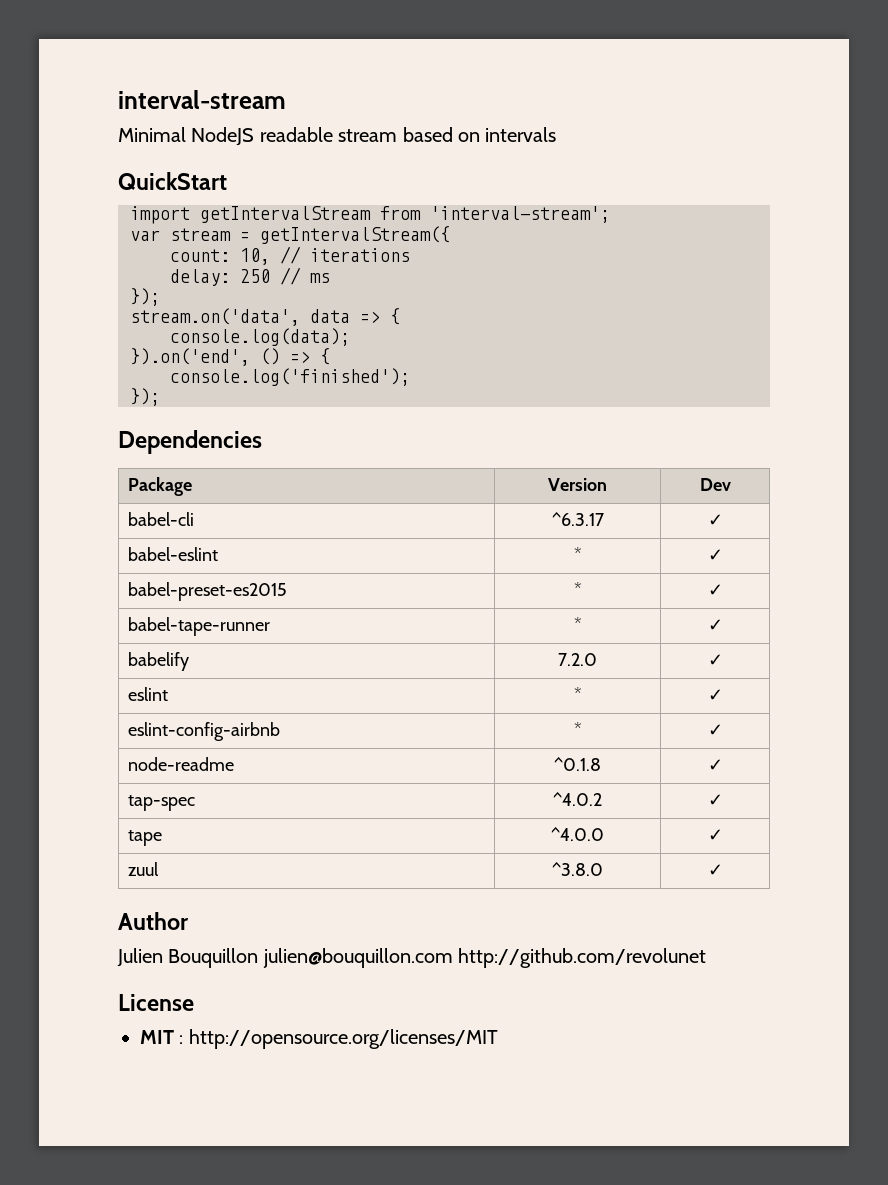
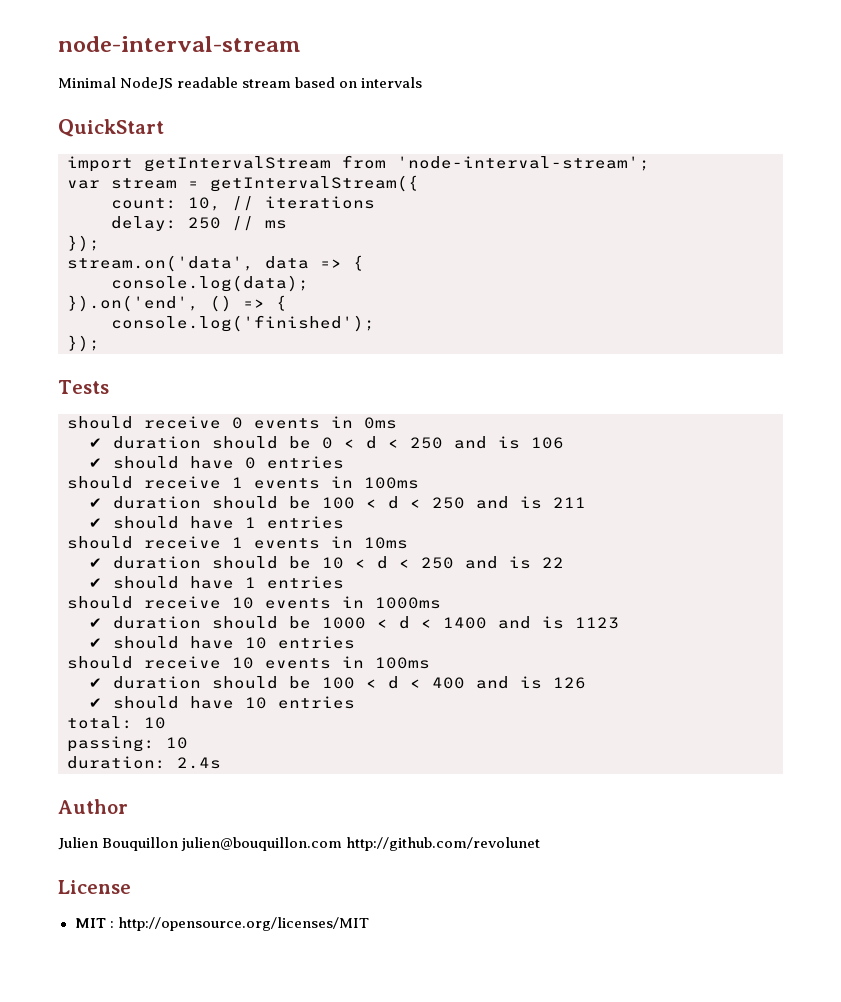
[118,90,286,109] interval-stream -> [58,36,301,52] node-interval-stream
[430,206,610,223] 'interval-stream'; -> [397,156,650,171] 'node-interval-stream';
[118,430,262,454] [127,477,192,496] [548,478,607,491] [699,478,731,491] [127,512,194,526] [551,512,604,526] [707,514,723,526] [127,547,218,561] [573,547,582,561] [707,549,723,561] [127,582,287,601] [573,582,582,596] [707,584,723,596] [127,617,270,636] [573,617,582,631] [707,619,723,631] [127,652,189,671] [558,653,597,666] [707,654,723,666] [127,687,168,701] [573,687,582,701] [707,689,723,701] [127,722,280,741] [573,722,582,736] [707,724,723,736] [127,757,234,771] [554,757,601,771] [707,759,723,771] [127,795,195,811] [553,792,602,806] [707,794,723,806] [127,830,162,846] [551,827,604,841] [707,829,723,841] [127,862,159,876] [552,862,603,876] [707,864,723,876] Dependencies // Package | Version | Dev // babel-cli | ^6.3.17 | ✓ // babel-eslint | * | ✓ // babel-preset-es2015 | * | ✓ // babel-tape-runner | * | ✓ // babelify | 7.2.0 | ✓ // eslint | * | ✓ // eslint-config-airbnb | * | ✓ // node-readme | ^0.1.8 | ✓ // tap-spec | ^4.0.2 | ✓ // tape | ^4.0.0 | ✓ // zuul | ^3.8.0 | ✓ -> [58,380,109,394] [67,416,397,429] [89,436,564,449] [89,456,344,469] [67,476,419,489] [89,496,586,509] [89,516,344,529] [67,536,408,549] [89,556,564,569] [89,576,344,589] [67,596,441,609] [89,616,619,629] [89,636,355,649] [67,656,430,669] [89,676,586,689] [89,696,355,709] [67,716,166,729] [67,736,188,752] [67,756,221,769] Tests // should receive 0 events in 0ms // ✔ duration should be 0 < d < 250 and is 106 // ✔ should have 0 entries // should receive 1 events in 100ms // ✔ duration should be 100 < d < 250 and is 211 // ✔ should have 1 entries // should receive 1 events in 10ms // ✔ duration should be 10 < d < 250 and is 22 // ✔ should have 1 entries // should receive 10 events in 1000ms // ✔ duration should be 1000 < d < 1400 and is 1123 // ✔ should have 10 entries // should receive 10 events in 100ms // ✔ duration should be 100 < d < 400 and is 126 // ✔ should have 10 entries // total: 10 // passing: 10 // duration: 2.4s

